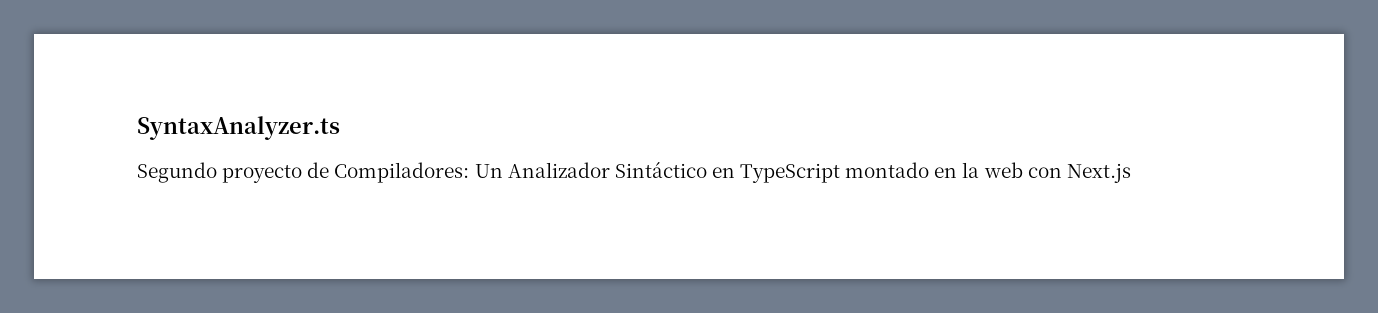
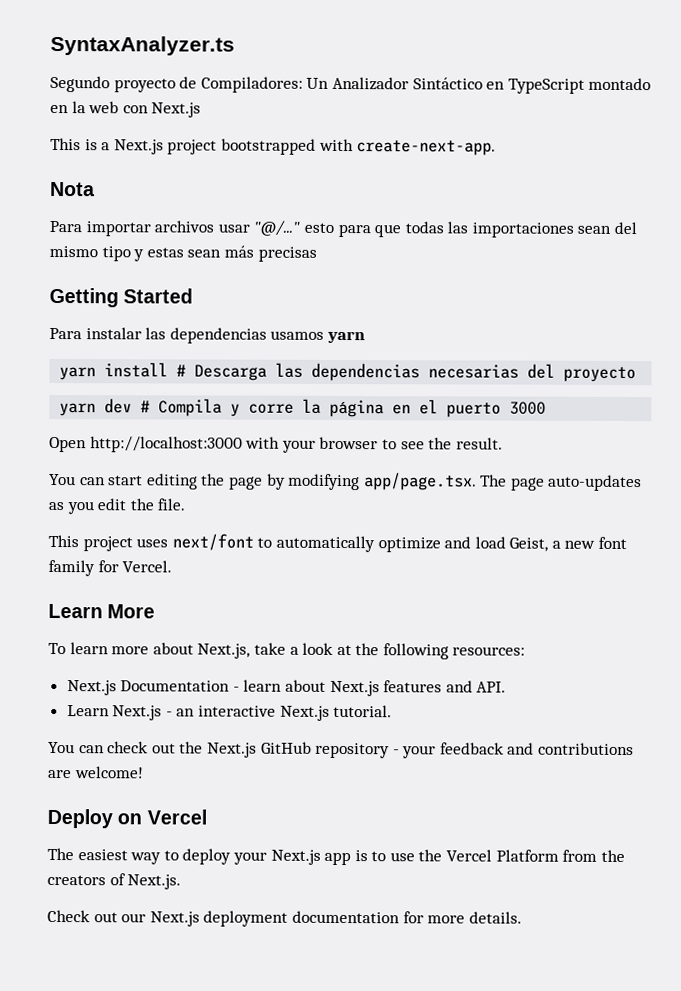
(1131, 173) none -> [50,137,497,156] [50,181,95,197] [49,220,638,238] [49,245,317,262] [49,287,194,308] [49,327,365,344] [59,362,637,383] [59,398,547,418] [49,436,503,453] [49,472,643,492] [48,498,186,515] [48,533,628,553] [48,559,173,577] [48,603,156,619] [48,642,526,660] [66,679,507,697] [66,704,393,721] [48,741,635,759] [48,766,144,779] [47,808,207,829] [47,847,625,866] [47,873,182,890] [47,909,522,927] // This is a Next.js project bootstrapped with create-next-app. // Nota // Para importar archivos usar "@/..." esto para que todas las importaciones sean del mismo tipo y estas sean más precisas // Getting Started // Para instalar las dependencias usamos yarn // yarn install # Descarga las dependencias necesarias del proyecto // yarn dev # Compila y corre la página en el puerto 3000 // Open http://localhost:3000 with your browser to see the result. // You can start editing the page by modifying app/page.tsx. The page auto-updates as you edit the file. // This project uses next/font to automatically optimize and load Geist, a new font family for Vercel. // Learn More // To learn more about Next.js, take a look at the following resources: // Next.js Documentation - learn about Next.js features and API. // Learn Next.js - an interactive Next.js tutorial. // You can check out the Next.js GitHub repository - your feedback and contributions are welcome! // Deploy on Vercel // The easiest way to deploy your Next.js app is to use the Vercel Platform from the creators of Next.js. // Check out our Next.js deployment documentation for more details.

